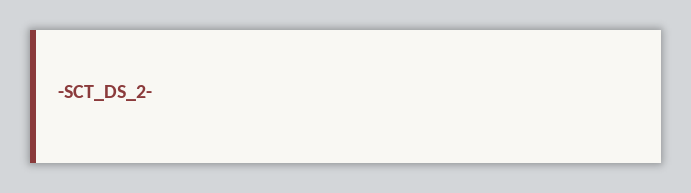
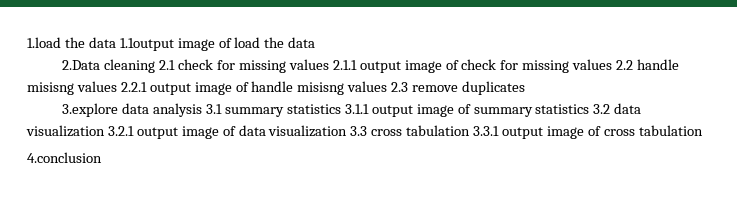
[58,85,152,101] -SCT_DS_2- -> [27,37,316,51] [62,59,680,73] [27,81,526,95] [62,103,642,117] [26,125,703,139] [27,152,102,163] 1.load the data 1.1output image of load the data // 2.Data cleaning 2.1 check for missing values 2.1.1 output image of check for missing values 2.2 handle misisng values 2.2.1 output image of handle misisng values 2.3 remove duplicates // 3.explore data analysis 3.1 summary statistics 3.1.1 output image of summary statistics 3.2 data visualization 3.2.1 output image of data visualization 3.3 cross tabulation 3.3.1 output image of cross tabulation // 4.conclusion

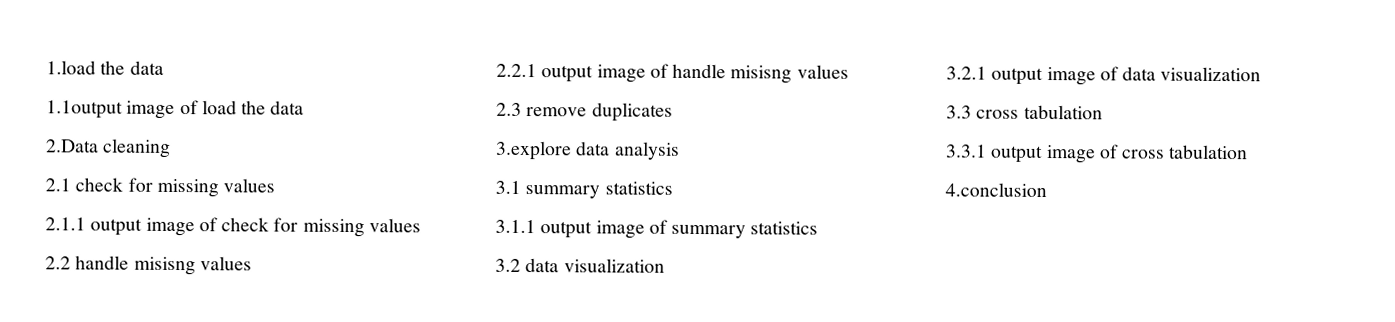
(116, 42) none -> (164, 67) //
(156, 66) none -> (172, 148) //
(329, 64) none -> (276, 185) //
(613, 64) none -> (421, 225) //
(117, 86) none -> (252, 263) //
(388, 86) none -> (849, 71) //
(203, 110) none -> (680, 150) //
(341, 109) none -> (673, 188) //
(590, 109) none -> (819, 228) //
(105, 131) none -> (665, 265) //
(348, 131) none -> (1262, 74) //
(471, 130) none -> (1103, 112) //

